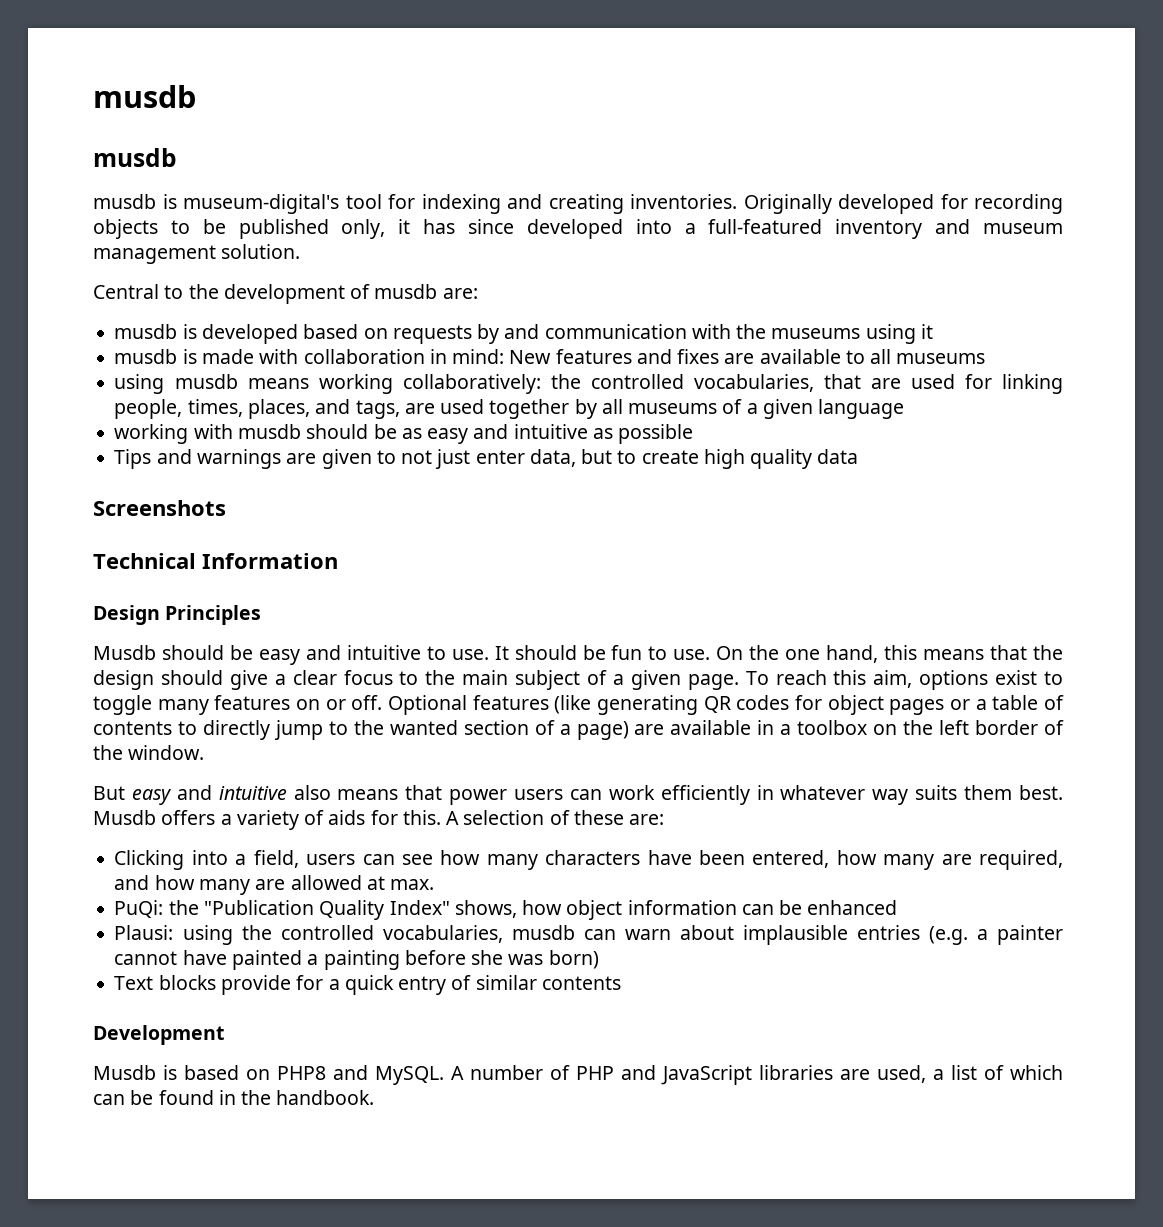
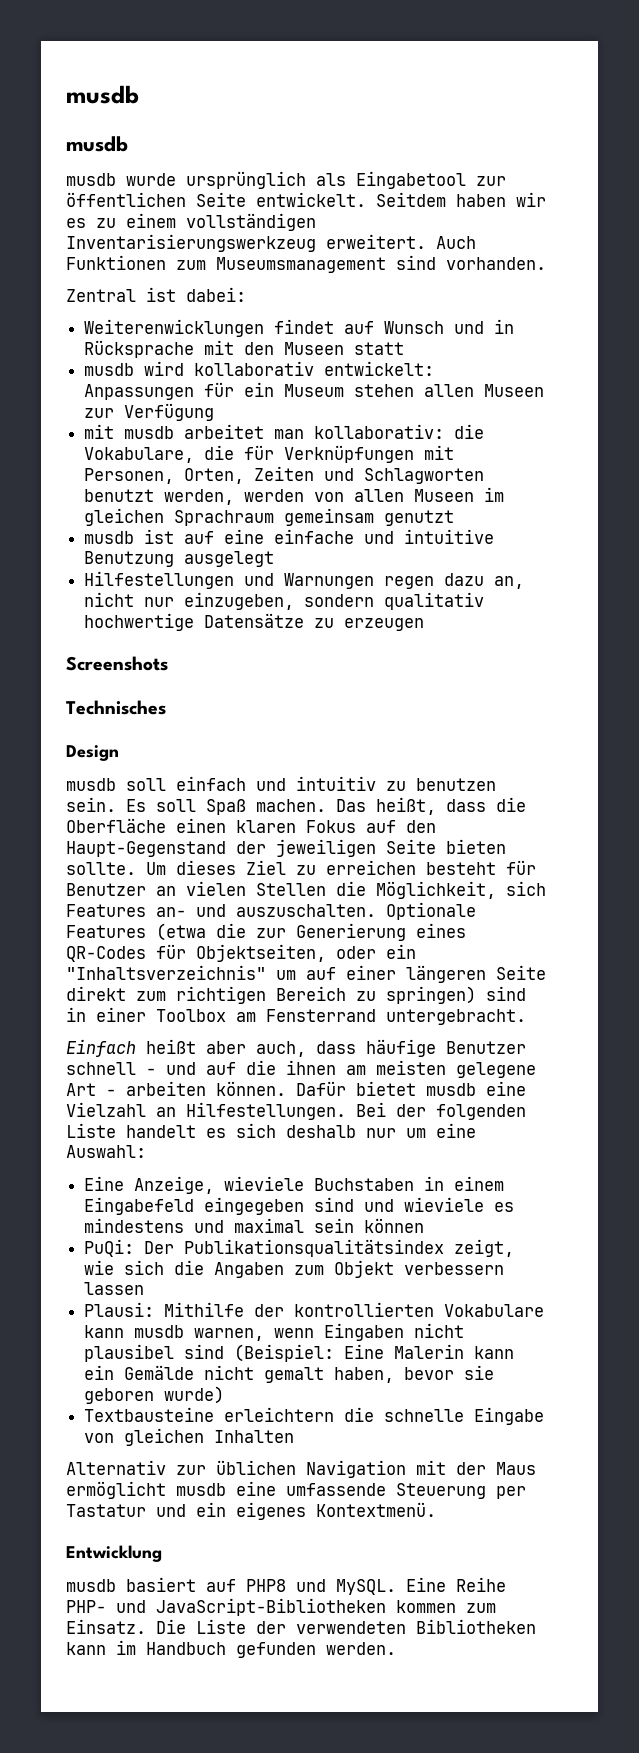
[162,194,1063,214] [93,219,1063,239] [93,244,301,264] [93,284,478,304] [114,324,933,344] [114,349,986,364] [114,374,1064,394] [114,399,905,419] [114,424,694,444] [114,449,859,469] is museum-digital's tool for indexing and creating inventories. Originally developed for recording objects to be published only, it has since developed into a full-featured inventory and museum management solution. // Central to the development of musdb are: // musdb is developed based on requests by and communication with the museums using it // musdb is made with collaboration in mind: New features and fixes are available to all museums // using musdb means working collaboratively: the controlled vocabularies, that are used for linking people, times, places, and tags, are used together by all museums of a given language // working with musdb should be as easy and intuitive as possible // Tips and warnings are given to not just enter data, but to create high quality data -> [126,171,506,189] [66,192,546,207] [66,213,316,231] [66,234,476,252] [66,255,546,273] [66,287,246,302] [84,319,515,337] [84,340,405,358] [84,361,435,376] [84,382,545,400] [84,403,215,421] [84,424,485,439] [84,445,455,463] [84,466,485,484] [84,487,505,505] [84,508,455,526] [84,529,495,544] [84,551,275,567] [84,571,525,589] [84,592,485,610] [84,613,425,631] wurde ursprünglich als Eingabetool zur öffentlichen Seite entwickelt. Seitdem haben wir es zu einem vollständigen Inventarisierungswerkzeug erweitert. Auch Funktionen zum Museumsmanagement sind vorhanden. // Zentral ist dabei: // Weiterenwicklungen findet auf Wunsch und in Rücksprache mit den Museen statt // musdb wird kollaborativ entwickelt: Anpassungen für ein Museum stehen allen Museen zur Verfügung // mit musdb arbeitet man kollaborativ: die Vokabulare, die für Verknüpfungen mit Personen, Orten, Zeiten und Schlagworten benutzt werden, werden von allen Museen im gleichen Sprachraum gemeinsam genutzt // musdb ist auf eine einfache und intuitive Benutzung ausgelegt // Hilfestellungen und Warnungen regen dazu an, nicht nur einzugeben, sondern qualitativ hochwertige Datensätze zu erzeugen
[93,553,338,569] Technical Information -> [66,700,166,715] Technisches
[165,605,262,625] [93,645,1064,665] [93,670,1063,690] [93,695,1064,715] [93,720,1065,740] [93,745,205,760] [93,785,1063,805] [93,810,665,830] [114,850,1063,870] [114,875,435,895] [114,900,898,920] [114,925,1063,945] [114,950,599,970] [114,975,621,995] [93,1025,224,1045] [93,1065,1063,1085] [93,1090,375,1105] Principles // Musdb should be easy and intuitive to use. It should be fun to use. On the one hand, this means that the design should give a clear focus to the main subject of a given page. To reach this aim, options exist to toggle many features on or off. Optional features (like generating QR codes for object pages or a table of contents to directly jump to the wanted section of a page) are available in a toolbox on the left border of the window. // But easy and intuitive also means that power users can work efficiently in whatever way suits them best. Musdb offers a variety of aids for this. A selection of these are: // Clicking into a field, users can see how many characters have been entered, how many are required, and how many are allowed at max. // PuQi: the "Publication Quality Index" shows, how object information can be enhanced // Plausi: using the controlled vocabularies, musdb can warn about implausible entries (e.g. a painter cannot have painted a painting before she was born) // Text blocks provide for a quick entry of similar contents // Development // Musdb is based on PHP8 and MySQL. A number of PHP and JavaScript libraries are used, a list of which can be found in the handbook. -> [66,776,496,791] [66,797,526,815] [66,818,436,833] [66,839,506,857] [66,860,536,875] [66,881,546,899] [66,902,476,920] [66,923,466,941] [66,944,416,962] [66,965,546,983] [66,986,526,1004] [66,1007,526,1025] [66,1039,526,1057] [66,1060,536,1078] [66,1081,526,1096] [66,1102,526,1120] [66,1123,476,1138] [66,1145,146,1158] [84,1176,505,1194] [84,1197,515,1215] [84,1218,425,1233] [84,1239,515,1257] [84,1260,505,1278] [84,1282,145,1295] [84,1302,545,1317] [84,1323,465,1341] [84,1344,515,1362] [84,1365,495,1383] [84,1386,225,1404] [84,1407,545,1425] [84,1428,295,1446] [66,1460,536,1478] [66,1481,526,1499] [66,1502,436,1520] [66,1545,162,1562] [66,1577,506,1595] [66,1598,496,1616] [66,1619,536,1634] [66,1640,396,1658] // musdb soll einfach und intuitiv zu benutzen sein. Es soll Spaß machen. Das heißt, dass die Oberfläche einen klaren Fokus auf den Haupt-Gegenstand der jeweiligen Seite bieten sollte. Um dieses Ziel zu erreichen besteht für Benutzer an vielen Stellen die Möglichkeit, sich Features an- und auszuschalten. Optionale Features (etwa die zur Generierung eines QR-Codes für Objektseiten, oder ein "Inhaltsverzeichnis" um auf einer längeren Seite direkt zum richtigen Bereich zu springen) sind in einer Toolbox am Fensterrand untergebracht. // Einfach heißt aber auch, dass häufige Benutzer schnell - und auf die ihnen am meisten gelegene Art - arbeiten können. Dafür bietet musdb eine Vielzahl an Hilfestellungen. Bei der folgenden Liste handelt es sich deshalb nur um eine Auswahl: // Eine Anzeige, wieviele Buchstaben in einem Eingabefeld eingegeben sind und wieviele es mindestens und maximal sein können // PuQi: Der Publikationsqualitätsindex zeigt, wie sich die Angaben zum Objekt verbessern lassen // Plausi: Mithilfe der kontrollierten Vokabulare kann musdb warnen, wenn Eingaben nicht plausibel sind (Beispiel: Eine Malerin kann ein Gemälde nicht gemalt haben, bevor sie geboren wurde) // Textbausteine erleichtern die schnelle Eingabe von gleichen Inhalten // Alternativ zur üblichen Navigation mit der Maus ermöglicht musdb eine umfassende Steuerung per Tastatur und ein eigenes Kontextmenü. // Entwicklung // musdb basiert auf PHP8 und MySQL. Eine Reihe PHP- und JavaScript-Bibliotheken kommen zum Einsatz. Die Liste der verwendeten Bibliotheken kann im Handbuch gefunden werden.

